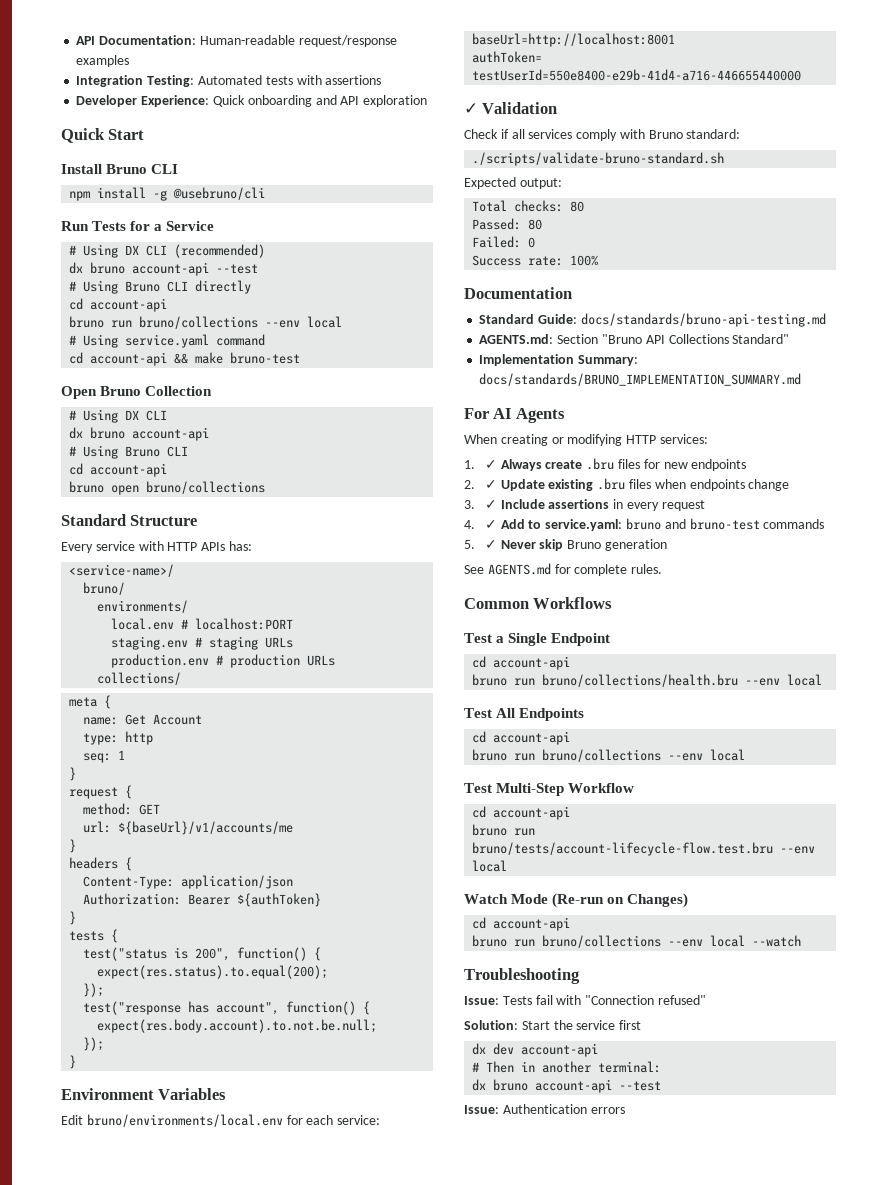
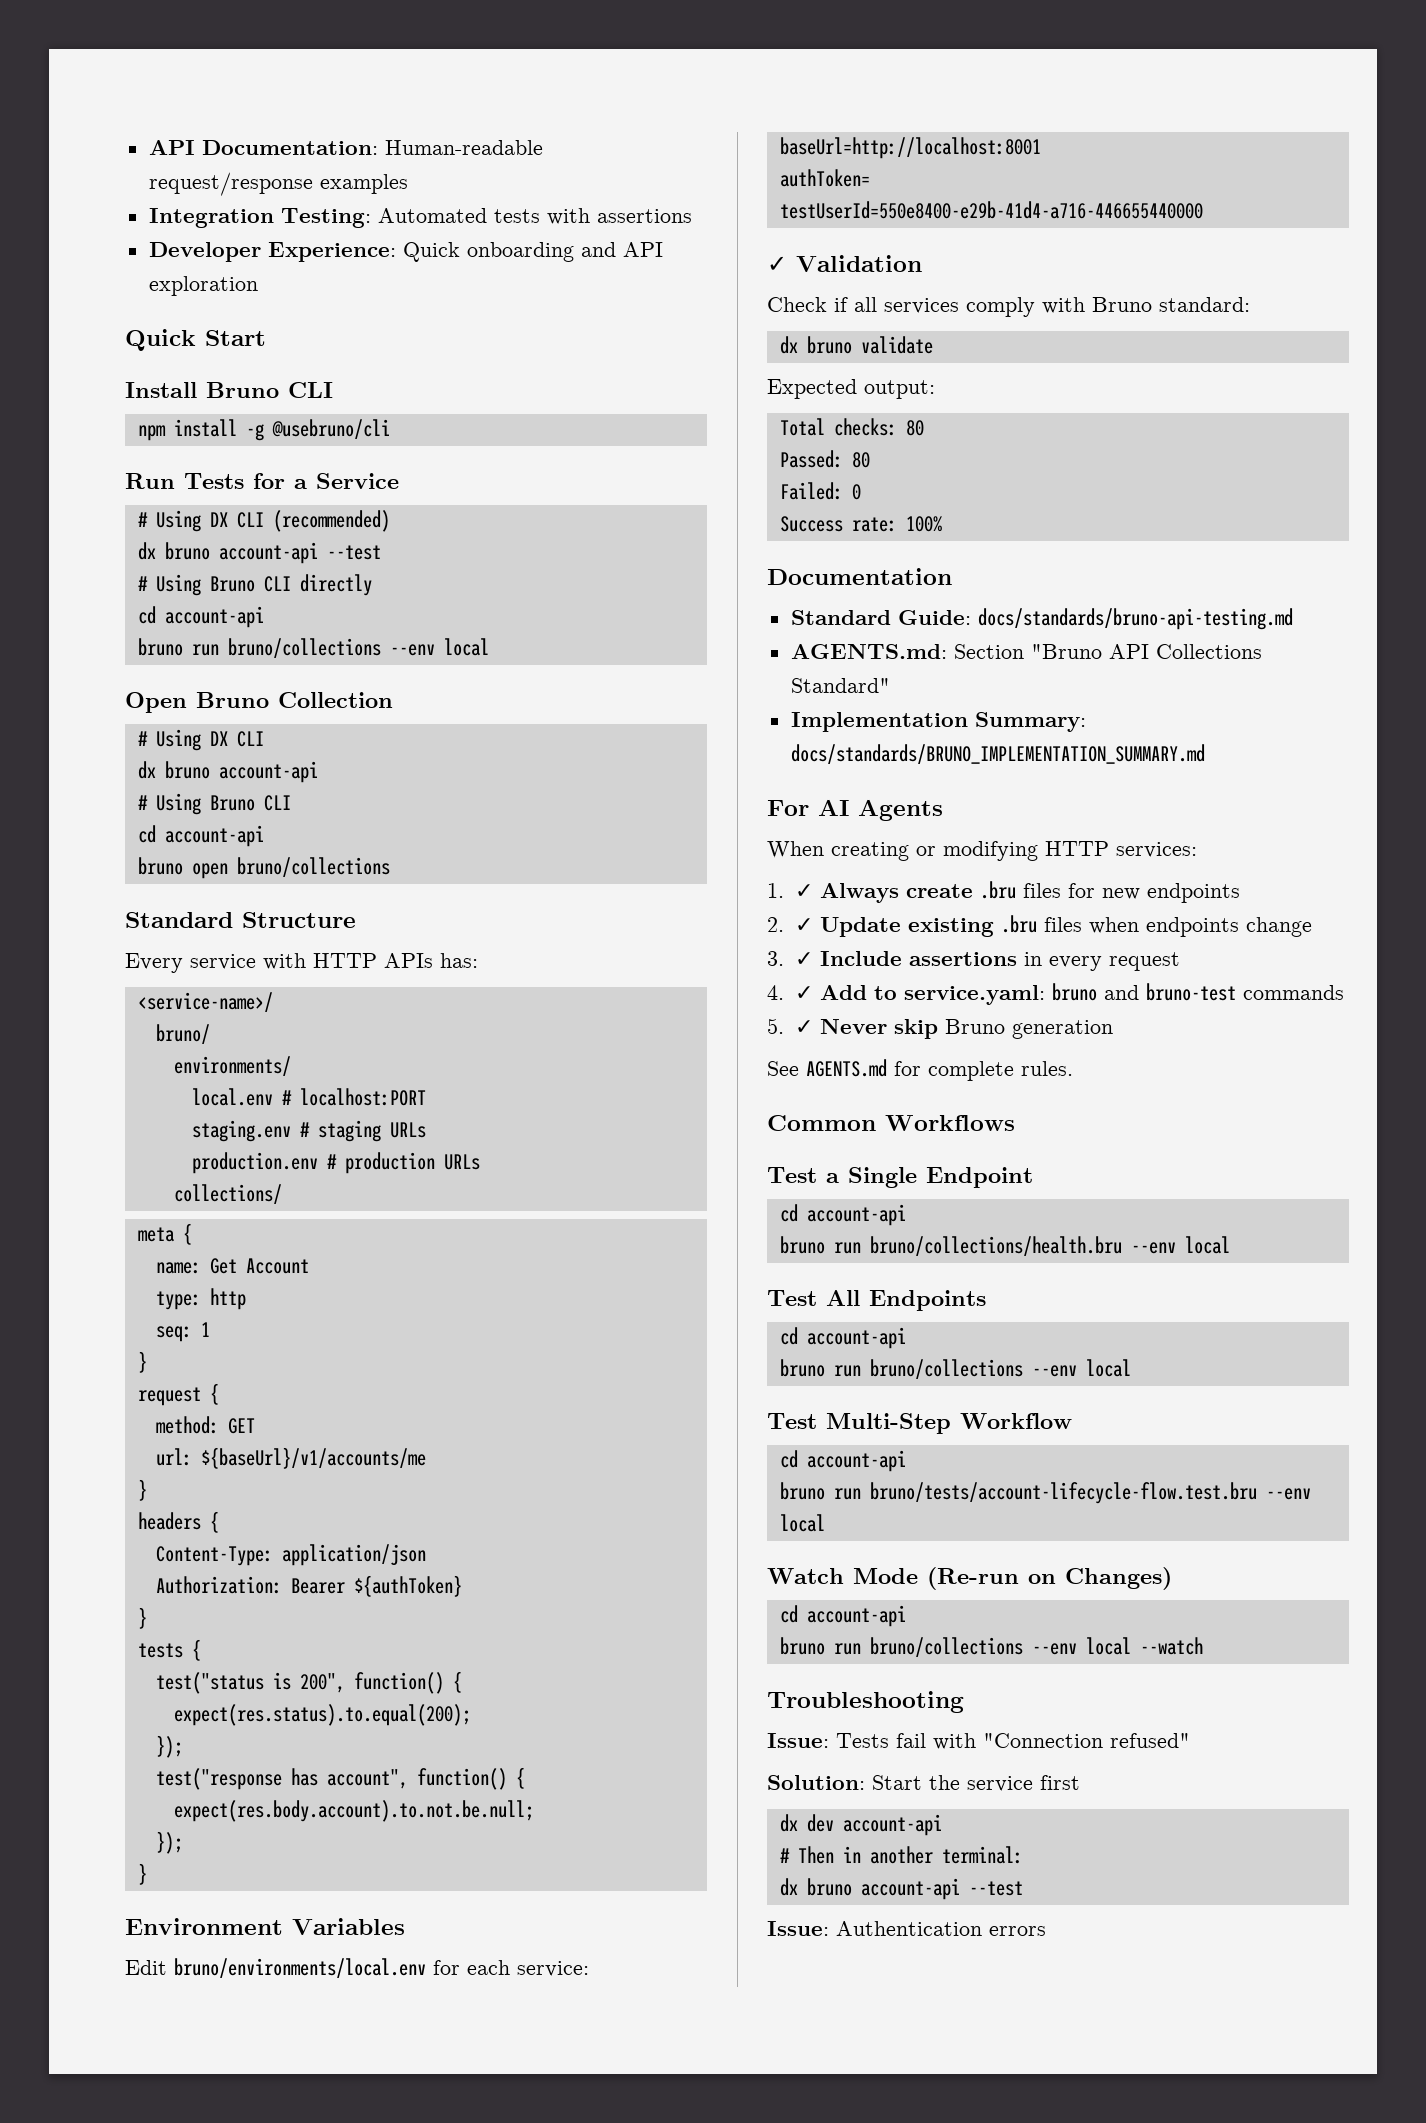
[69,334,266,348] [69,352,301,366] // # Using service.yaml command // cd account-api && make bruno-test -> (489, 647) none
[472,152,725,166] ./scripts/validate-bruno-standard.sh -> [779,336,933,354] dx bruno validate

